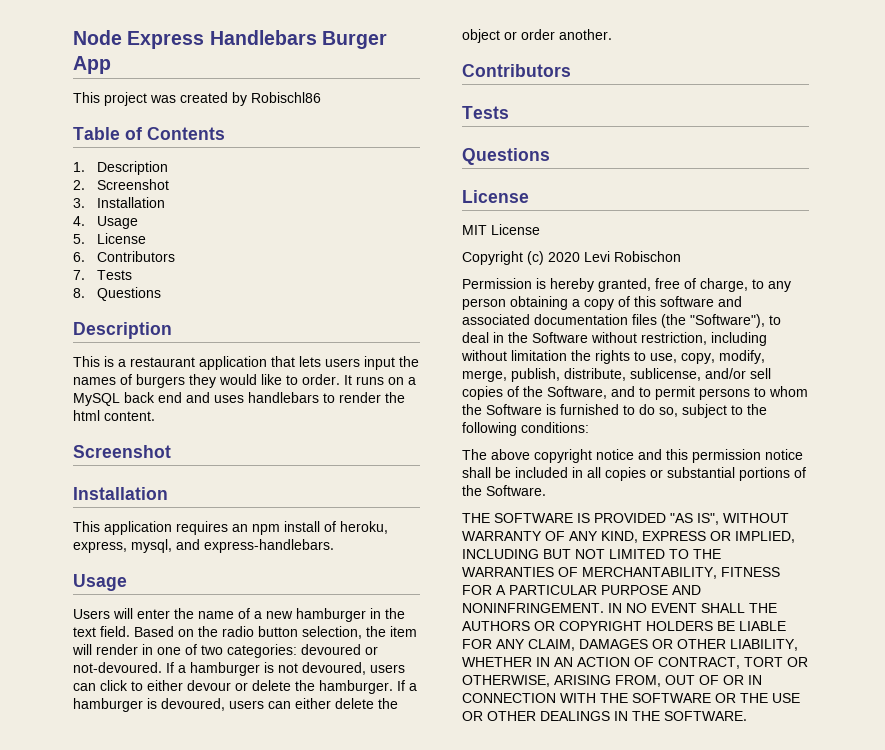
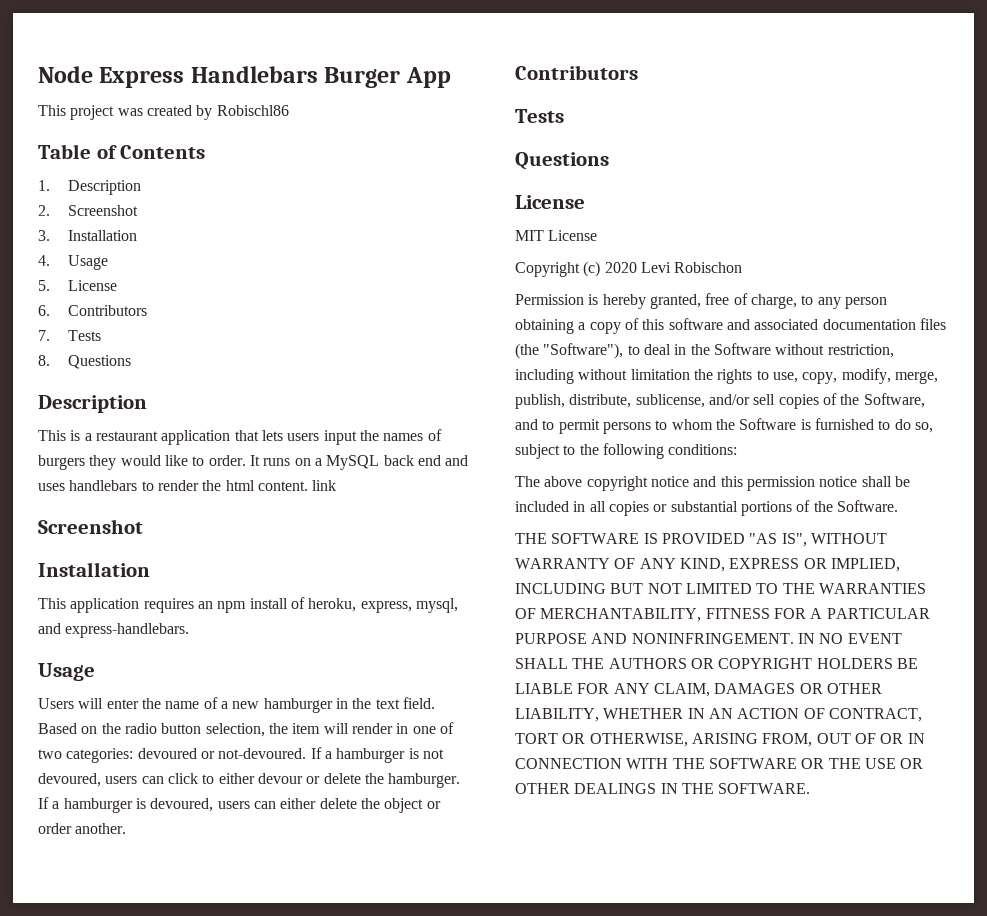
(155, 416) none -> [312,480,337,491] link

